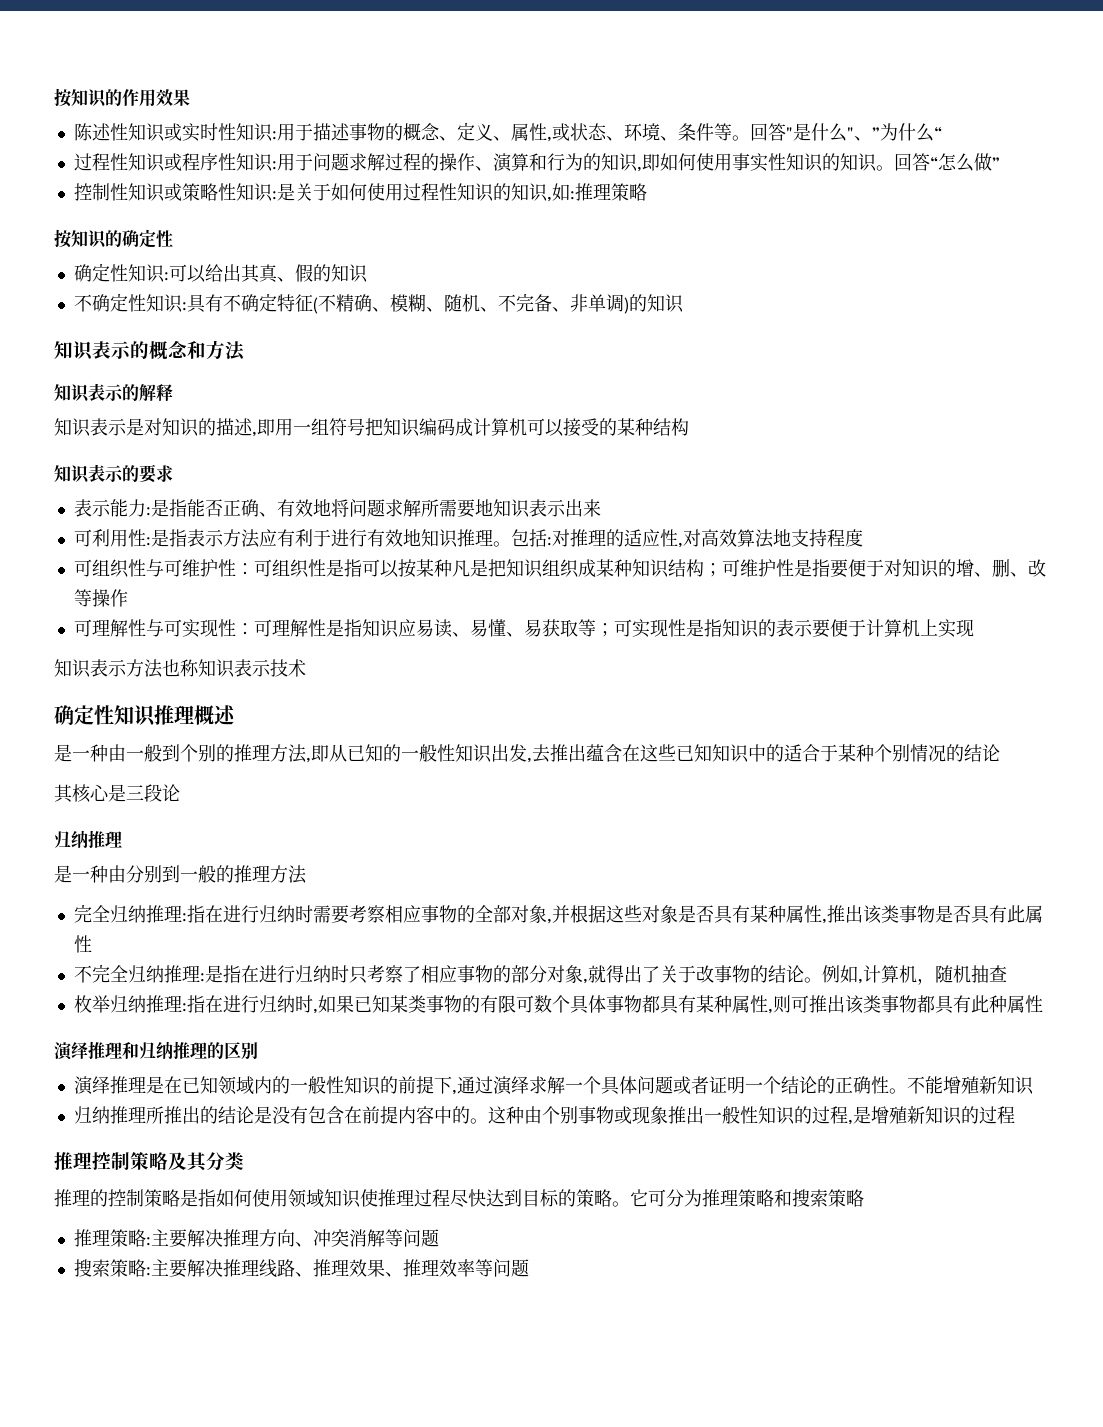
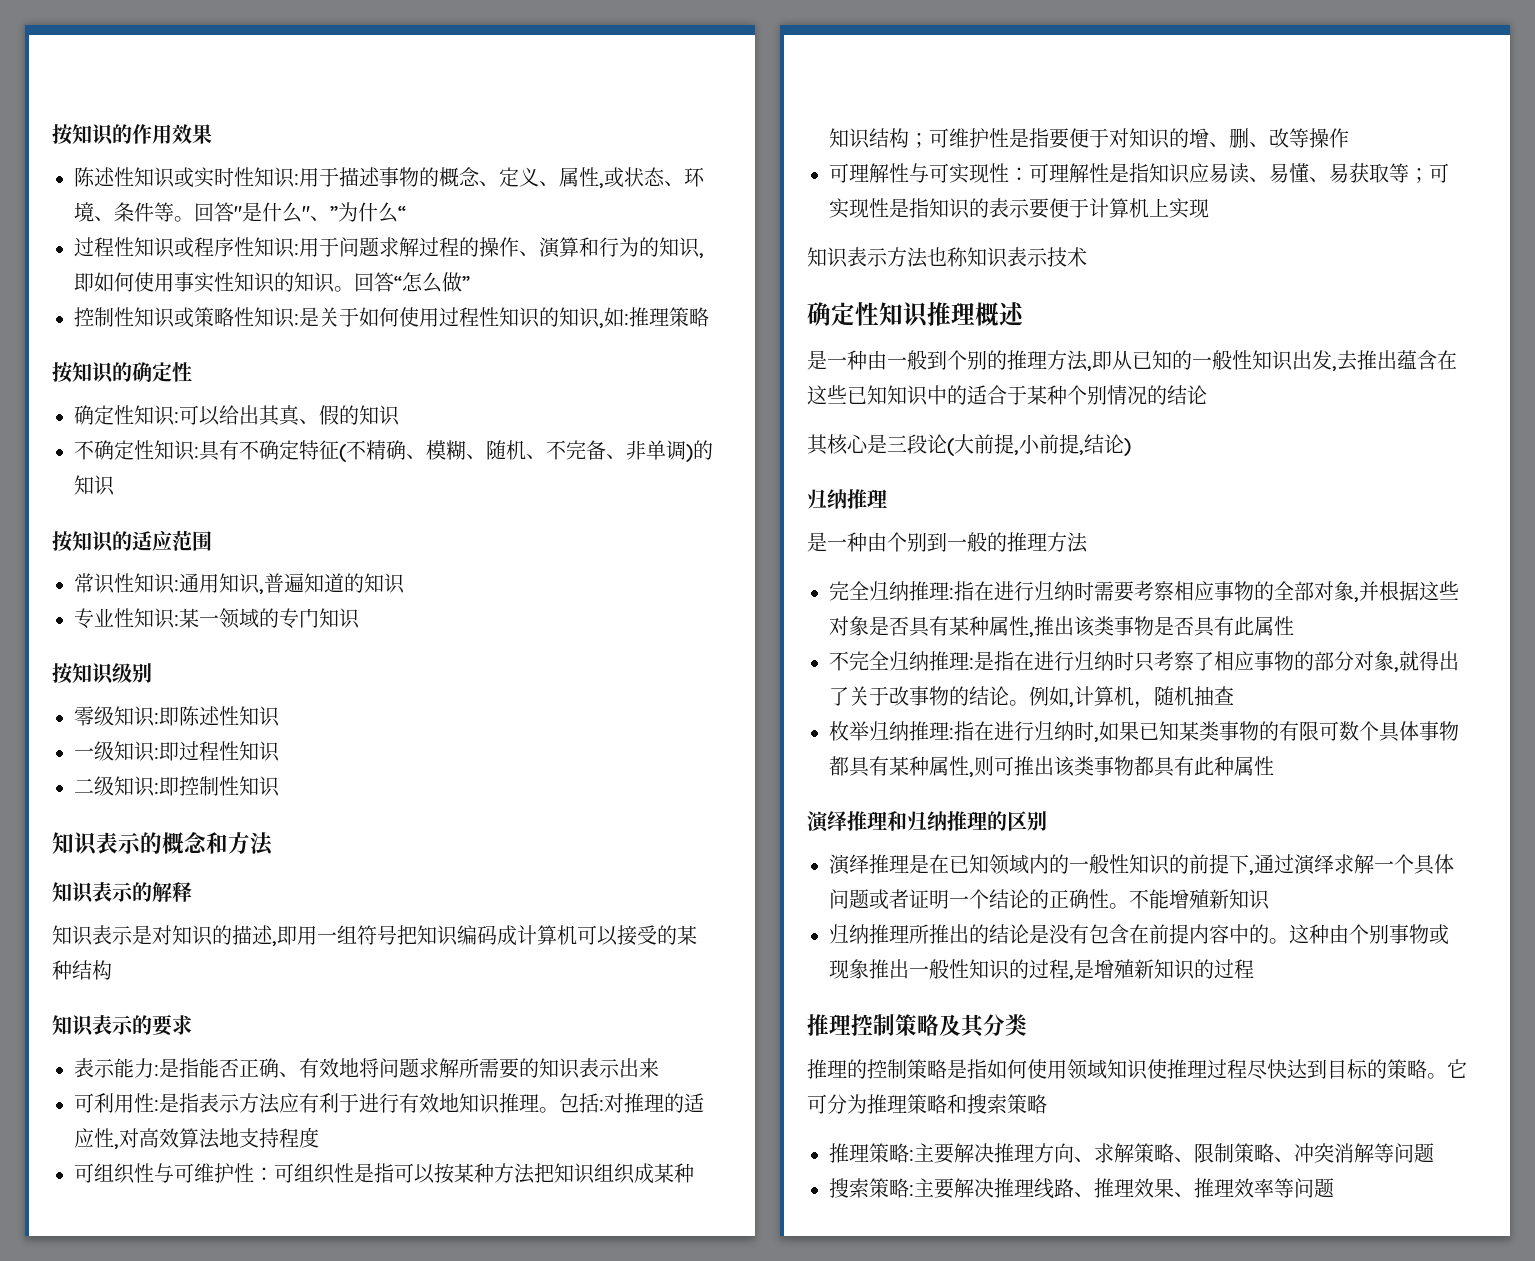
(684, 303) none -> [52,530,212,553] [74,573,405,594] [74,608,360,629] [52,663,152,685] [74,706,280,727] [74,741,280,762] [74,776,280,797] // 按知识的适应范围 // 常识性知识:通用知识,普遍知道的知识 // 专业性知识:某一领域的专门知识 // 按知识级别 // 零级知识:即陈述性知识 // 一级知识:即过程性知识 // 二级知识:即控制性知识
[474,499,493,516] 地 -> [519,1058,539,1078] 的
[451,559,488,577] 凡是 -> [494,1163,535,1184] 方法
(180, 793) none -> [947,434,1131,456] (大前提,小前提,结论)
[126,865,144,883] 分 -> [887,532,907,552] 个
(313, 1244) none -> [1094,1143,1294,1163] 求解策略、限制策略、

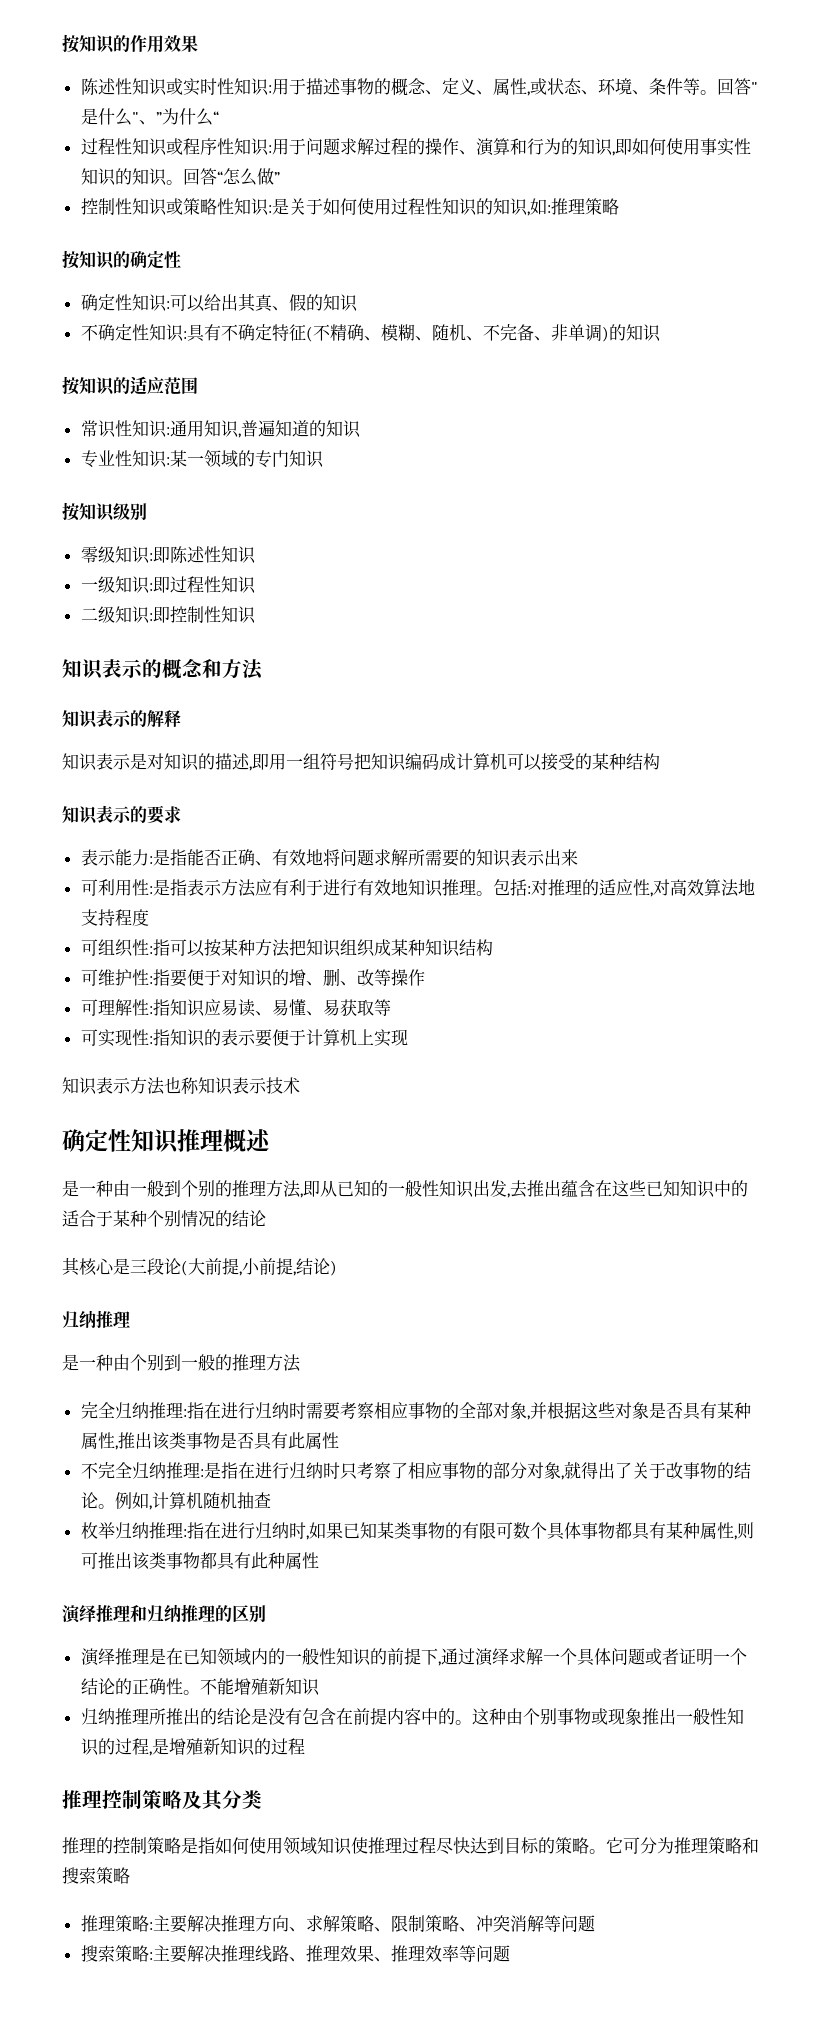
[154,1163,374,1184] 与可维护性：可组织性是 -> [148,946,153,954] :
[909,128,1029,148] ；可维护性是 -> [80,969,153,986] // 可维护性:
[909,163,1129,184] 与可实现性：可理解性是 -> [148,1006,153,1014] :
[1409,163,1449,183] [829,198,909,219] ；可实现性是 -> [80,1029,153,1047] // 可实现性:
[1134,701,1154,709] ， -> (203, 1500) none

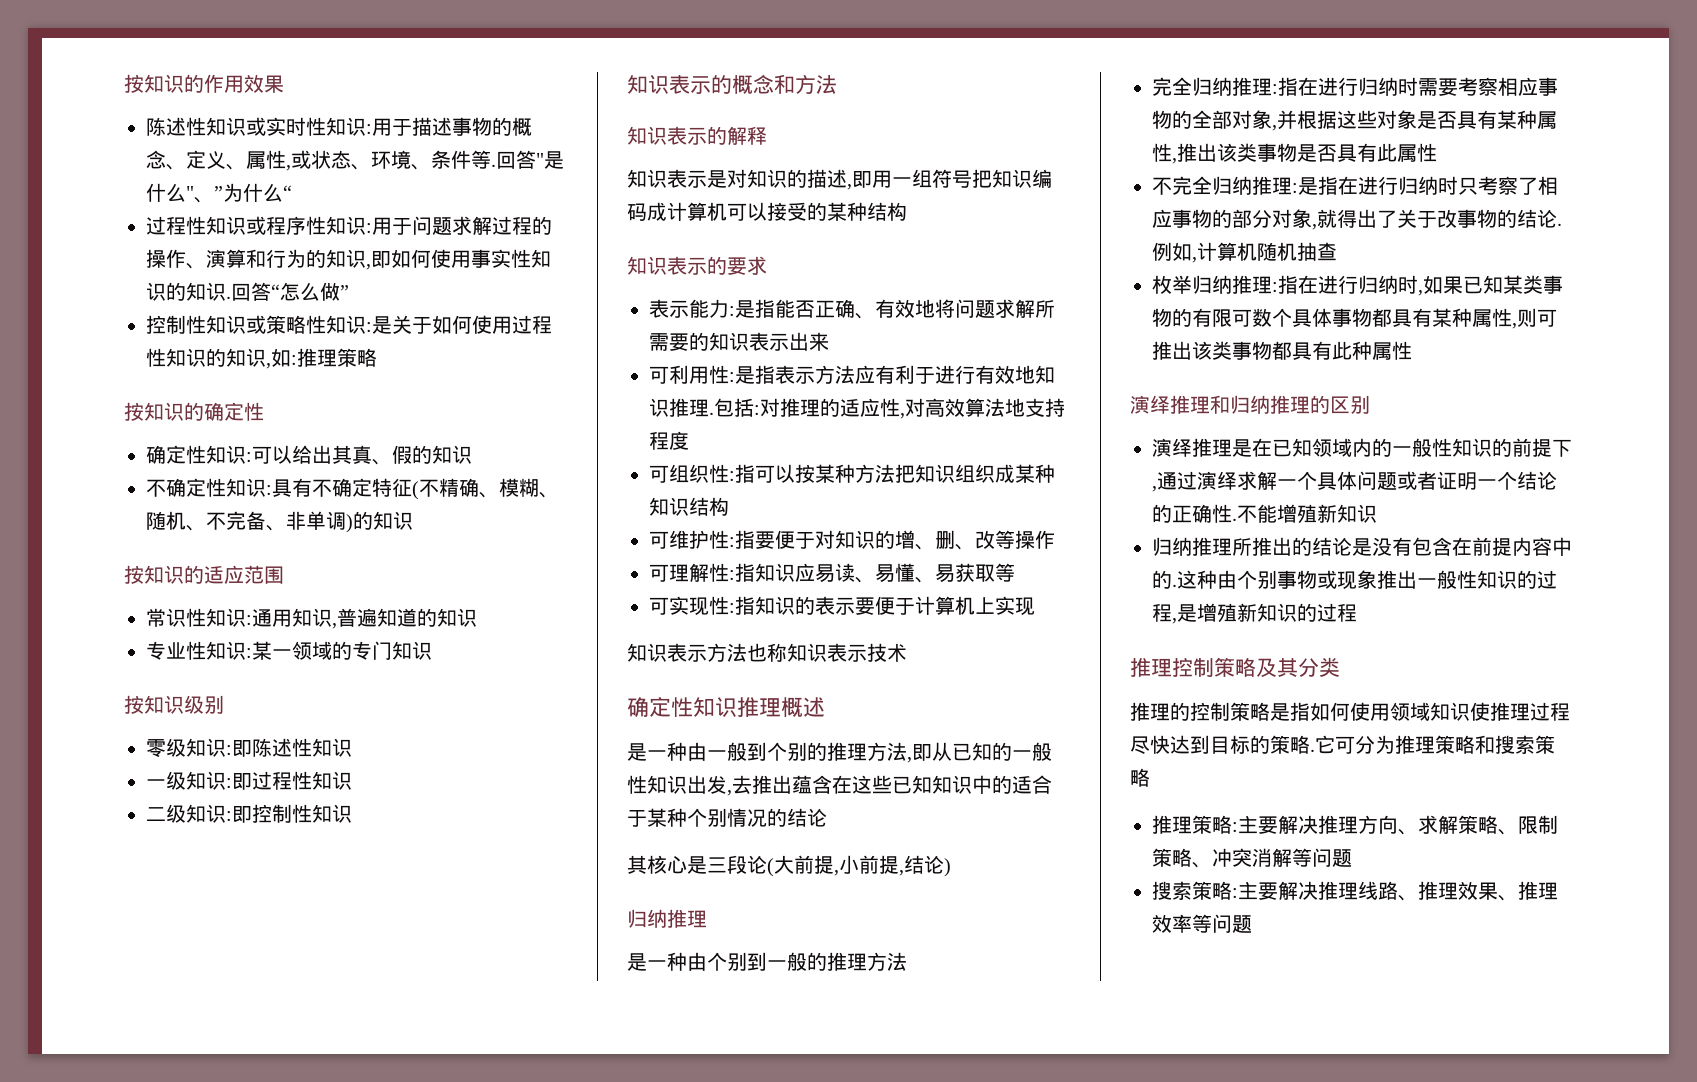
[699,90,717,95] 。 -> [491,164,496,167] .
[165,180,183,185] 。 -> [226,296,231,299] .
[475,891,493,896] 。 -> [709,412,714,415] .
[97,1504,115,1509] 。 -> [1557,223,1562,226] .
[182,1690,200,1695] 。 -> [1232,518,1237,521] .
[454,1720,472,1725] 。 -> [1172,584,1177,587] .
[589,1849,606,1854] 。 -> [1310,749,1315,752] .

